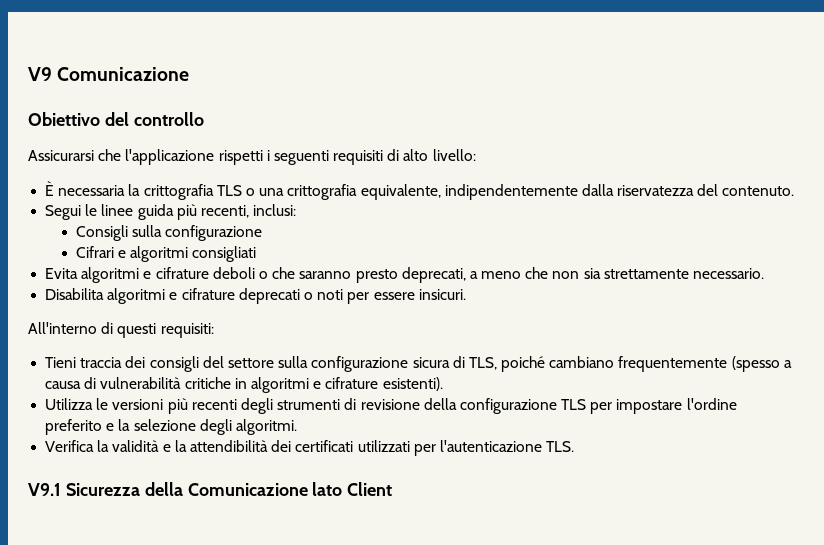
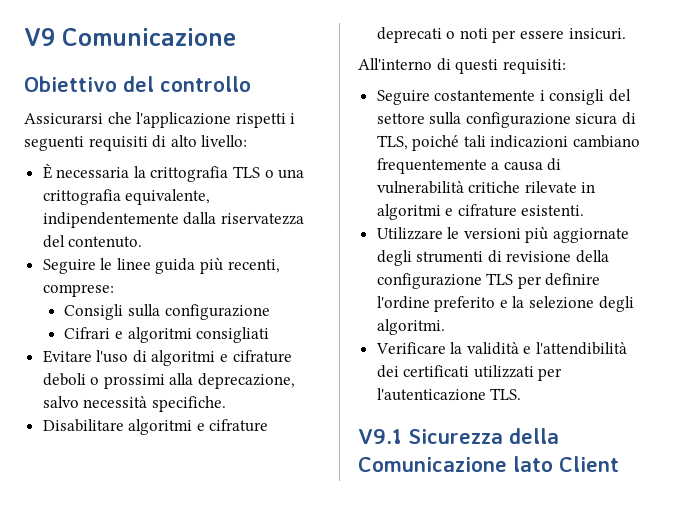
[45,205,82,220] Segui -> [42,259,96,274] Seguire
[253,204,297,216] inclusi: -> [42,284,114,297] comprese:
[45,268,79,279] Evita -> [42,350,147,363] Evitare l'uso di
[272,267,765,283] [45,288,105,300] che saranno presto deprecati, a meno che non sia strettamente necessario. // Disabilita -> [103,373,296,389] [42,396,226,412] [42,419,124,432] prossimi alla deprecazione, salvo necessità specifiche. // Disabilitare
[45,356,146,368] Tieni traccia dei -> [376,90,545,105] Seguire costantemente i
(546, 364) none -> [463,135,569,148] tali indicazioni
[731,356,780,372] (spesso -> (487, 166) none
(231, 383) none -> [524,181,577,193] rilevate
[382,377,443,391] [45,398,94,410] esistenti). // Utilizza -> [521,205,585,216] [376,227,443,240] esistenti. // Utilizzare
[191,399,237,410] recenti -> [553,228,630,243] aggiornate
[616,399,683,414] impostare -> [545,273,601,286] definire
[45,440,95,452] Verifica -> [375,342,446,354] Verificare
[174,440,268,452] la attendibilità -> [536,342,628,355] l'attendibilità

